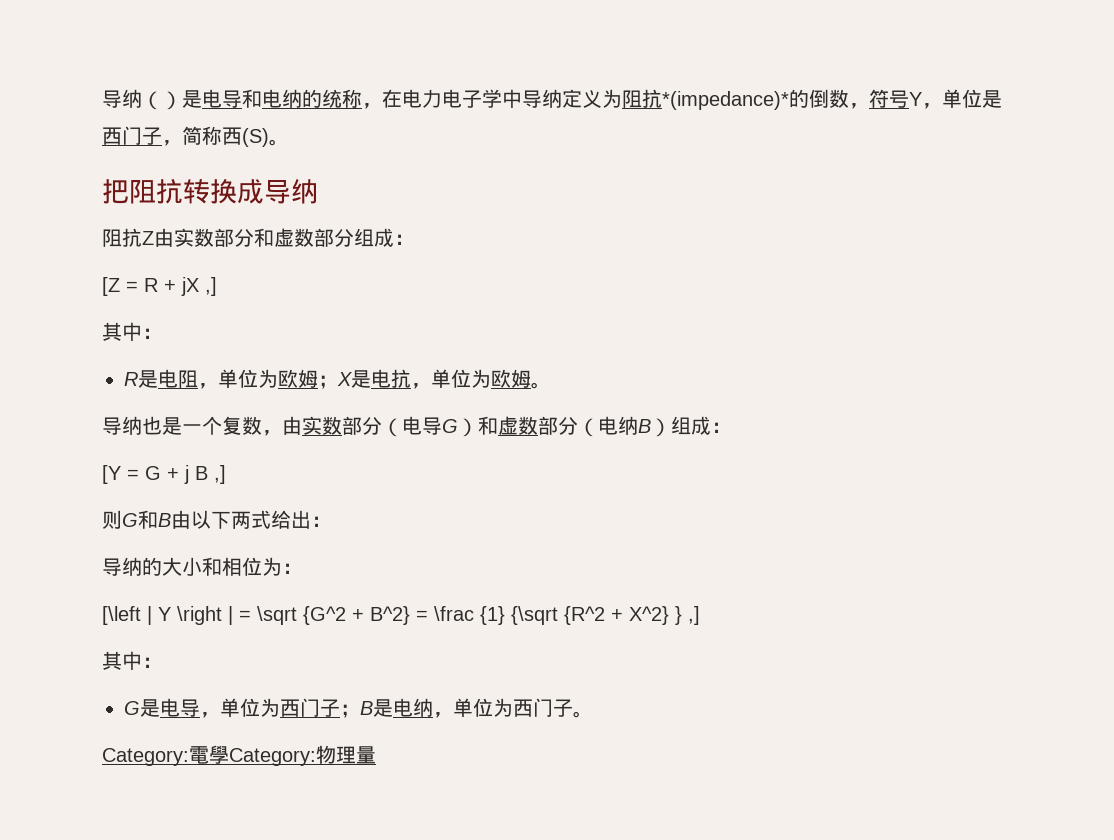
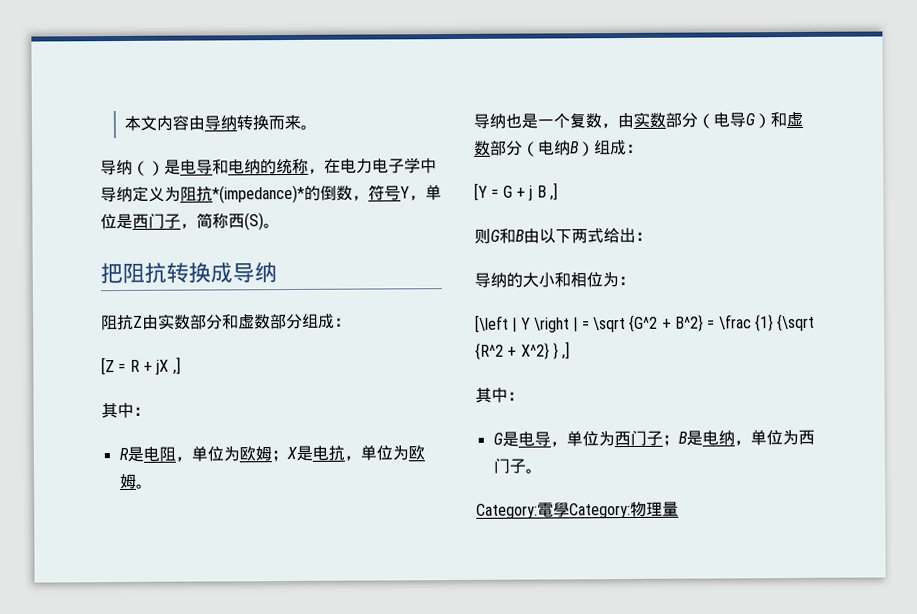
(102, 99) none -> [124,114,318,131] 本文内容由导纳转换而来。 //

